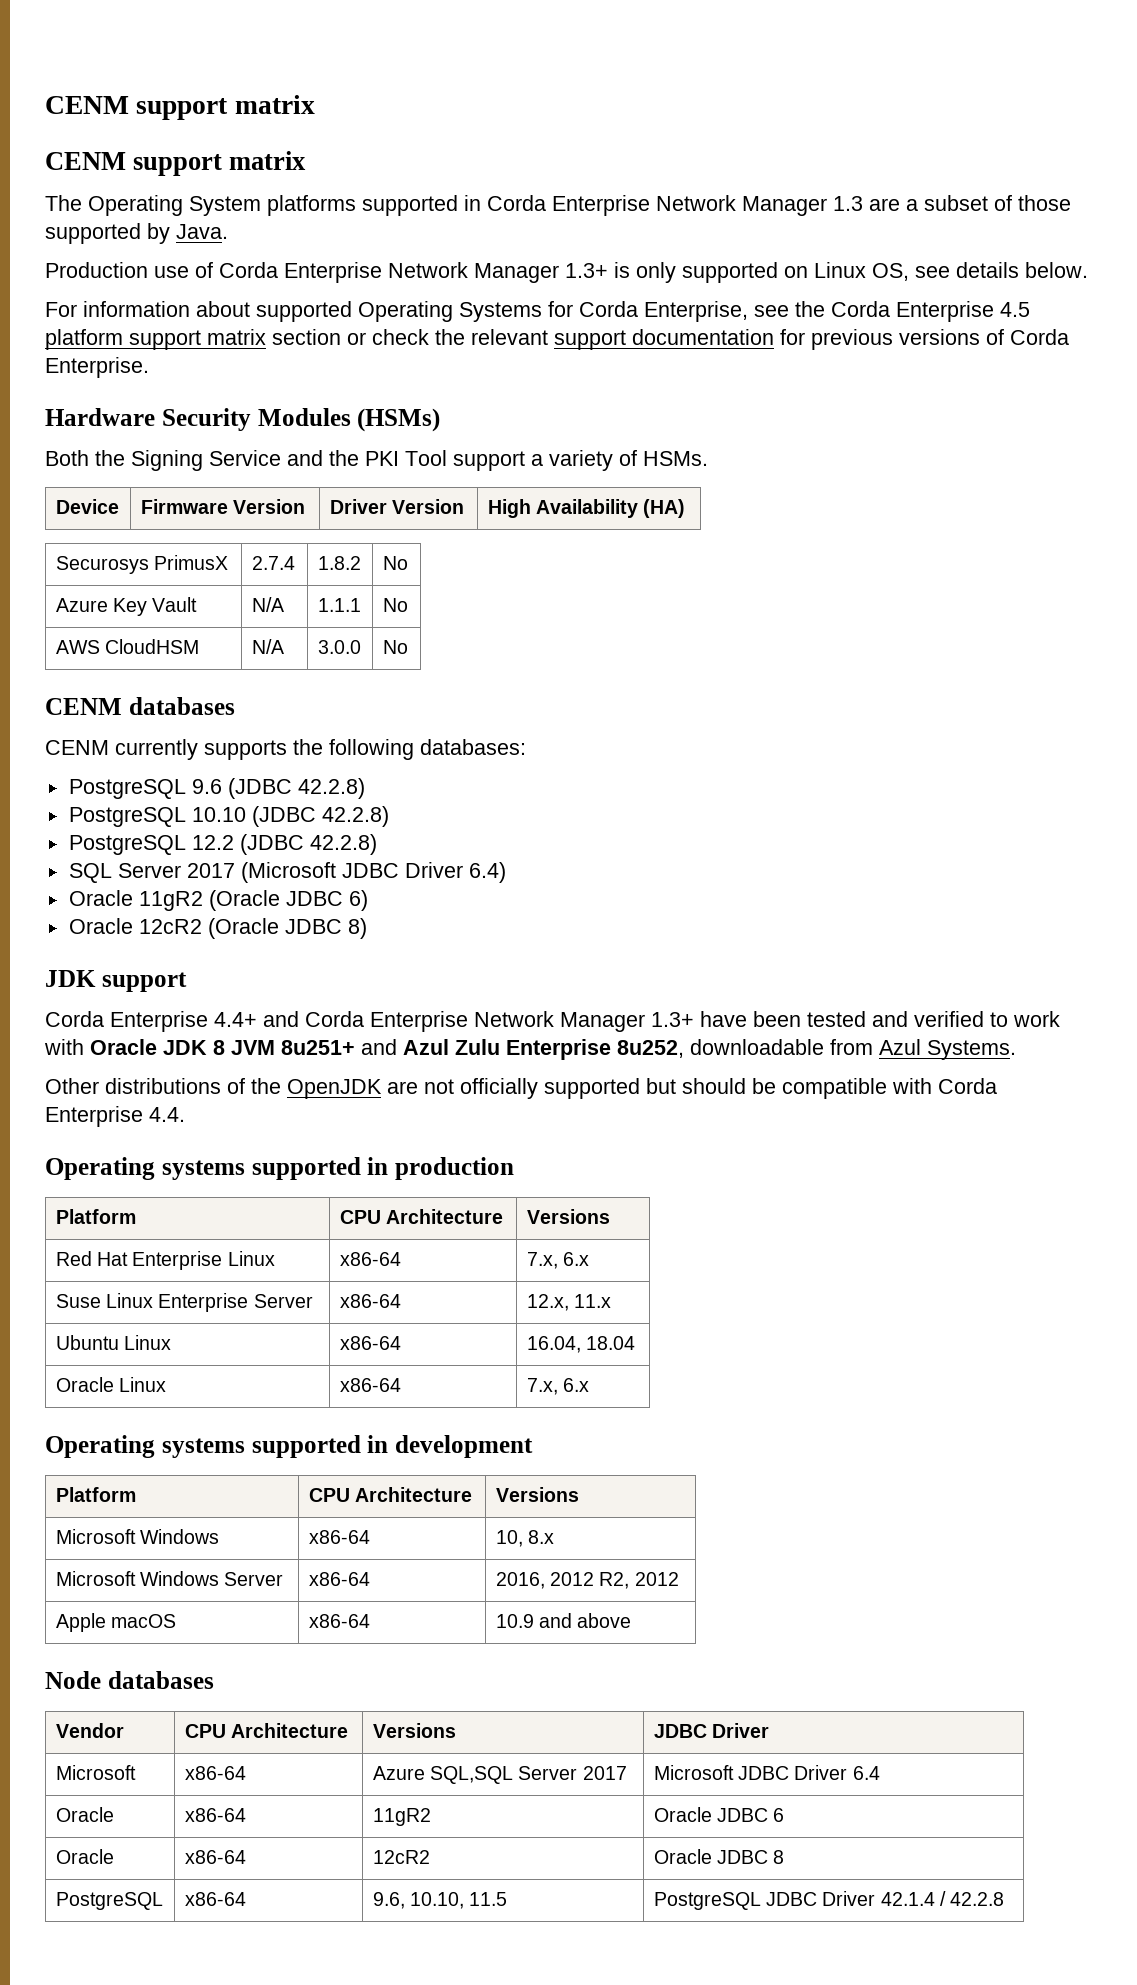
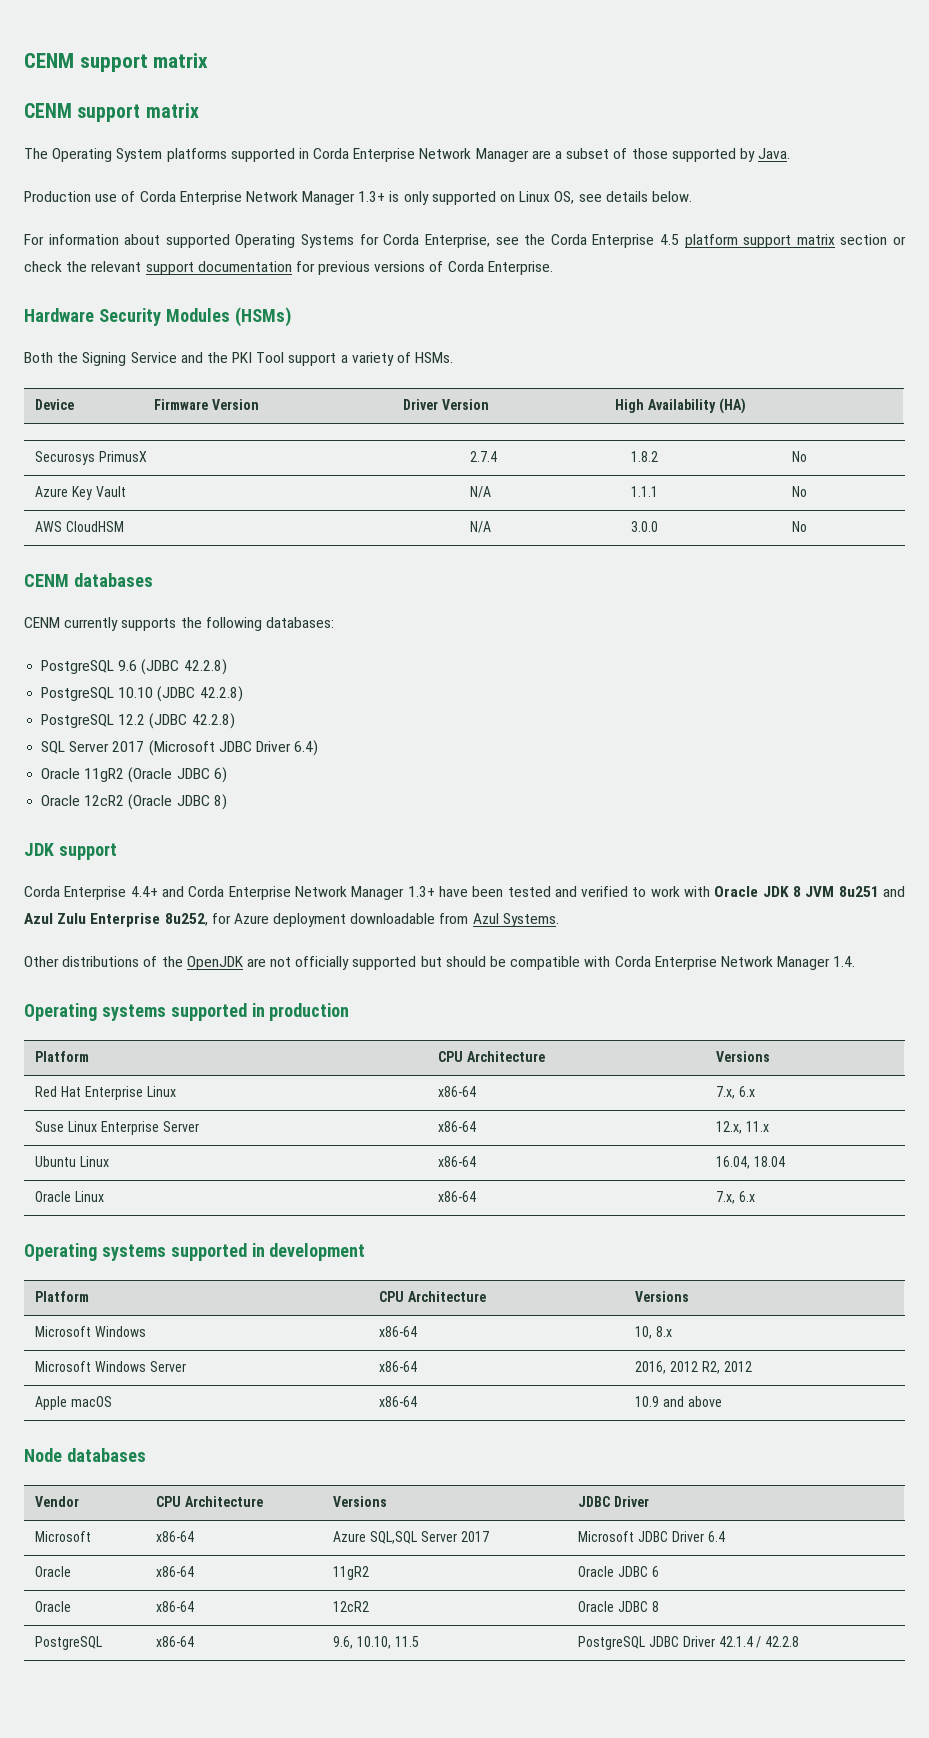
[833,196,863,211] 1.3 -> (529, 155) none
[281,1040,355,1055] 8u251+ -> [838,886,879,897] 8u251
(684, 1049) none -> [211,913,347,927] for Azure deployment
[149,1107,185,1122] 4.4. -> [720,956,856,970] Network Manager 1.4.

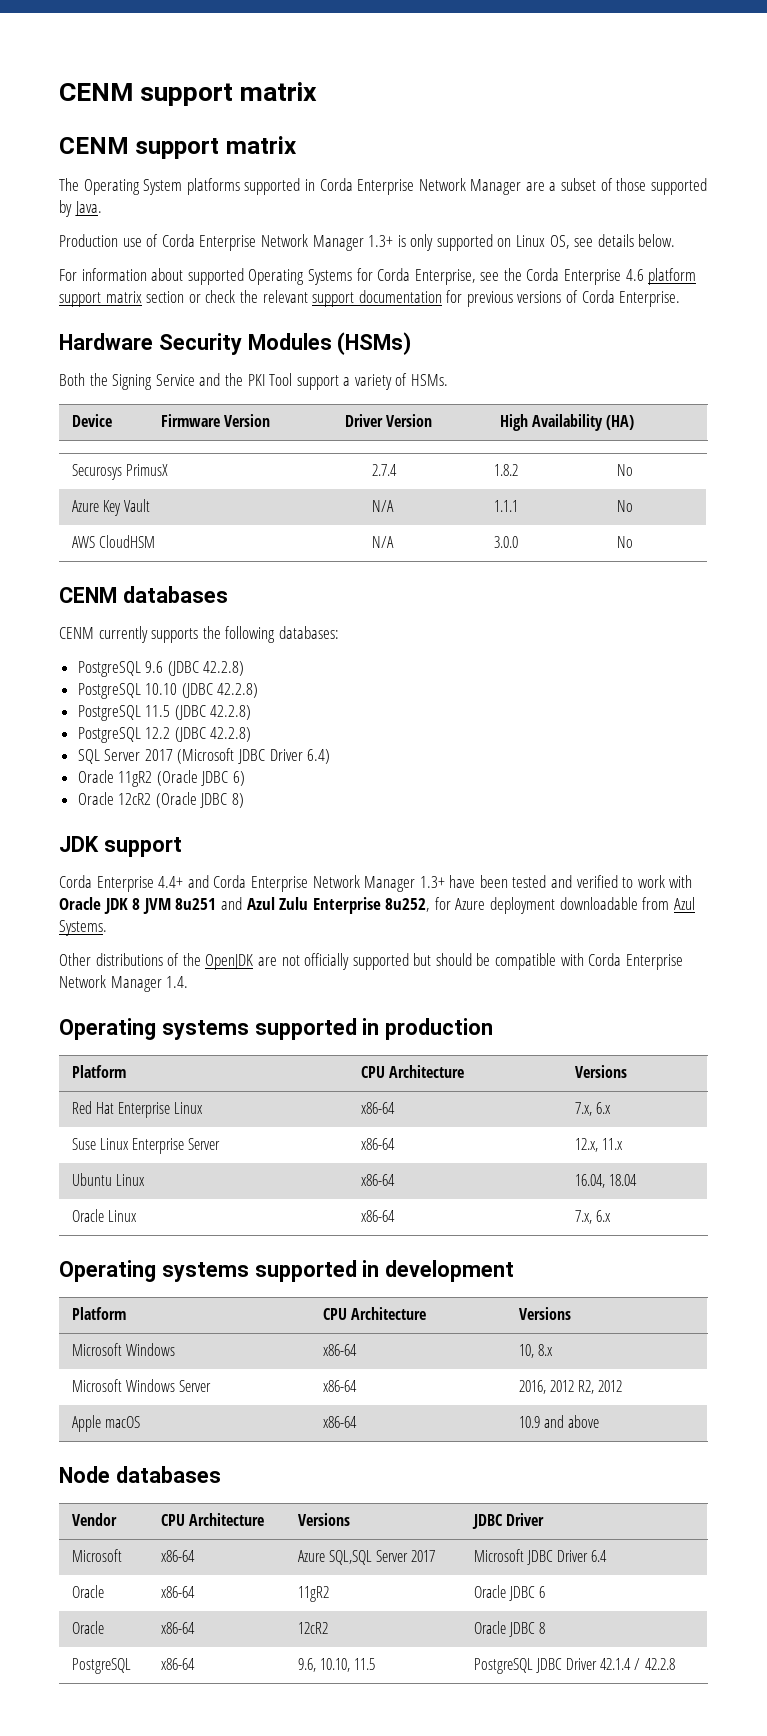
[659,234,679,245] 4.5 -> [625,269,644,281] 4.6
(243, 694) none -> [77,705,252,721] // PostgreSQL 11.5 (JDBC 42.2.8)

